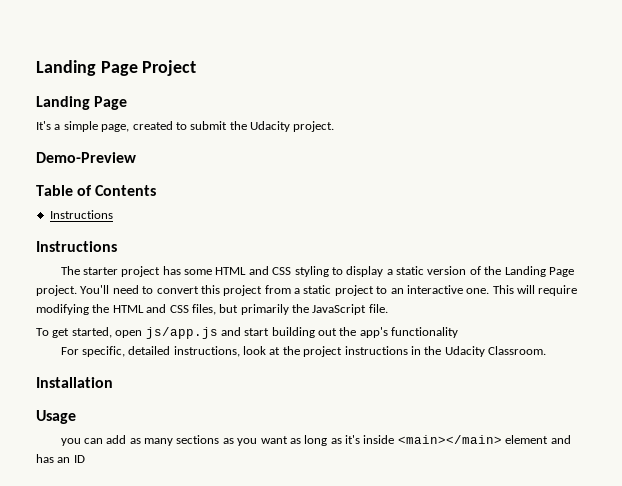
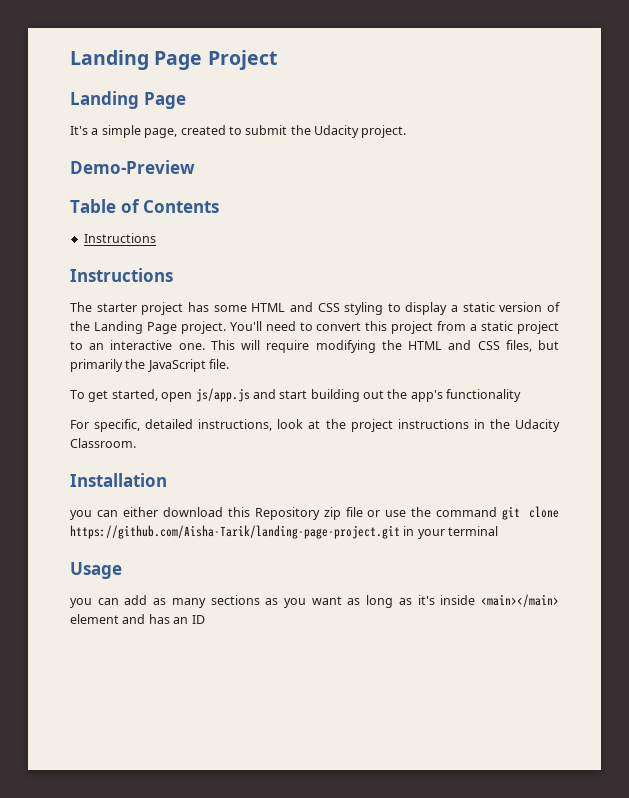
(113, 382) none -> [70,506,559,520] [70,525,499,539] // you can either download this Repository zip file or use the command git clone https://github.com/Aisha-Tarik/landing-page-project.git in your terminal

